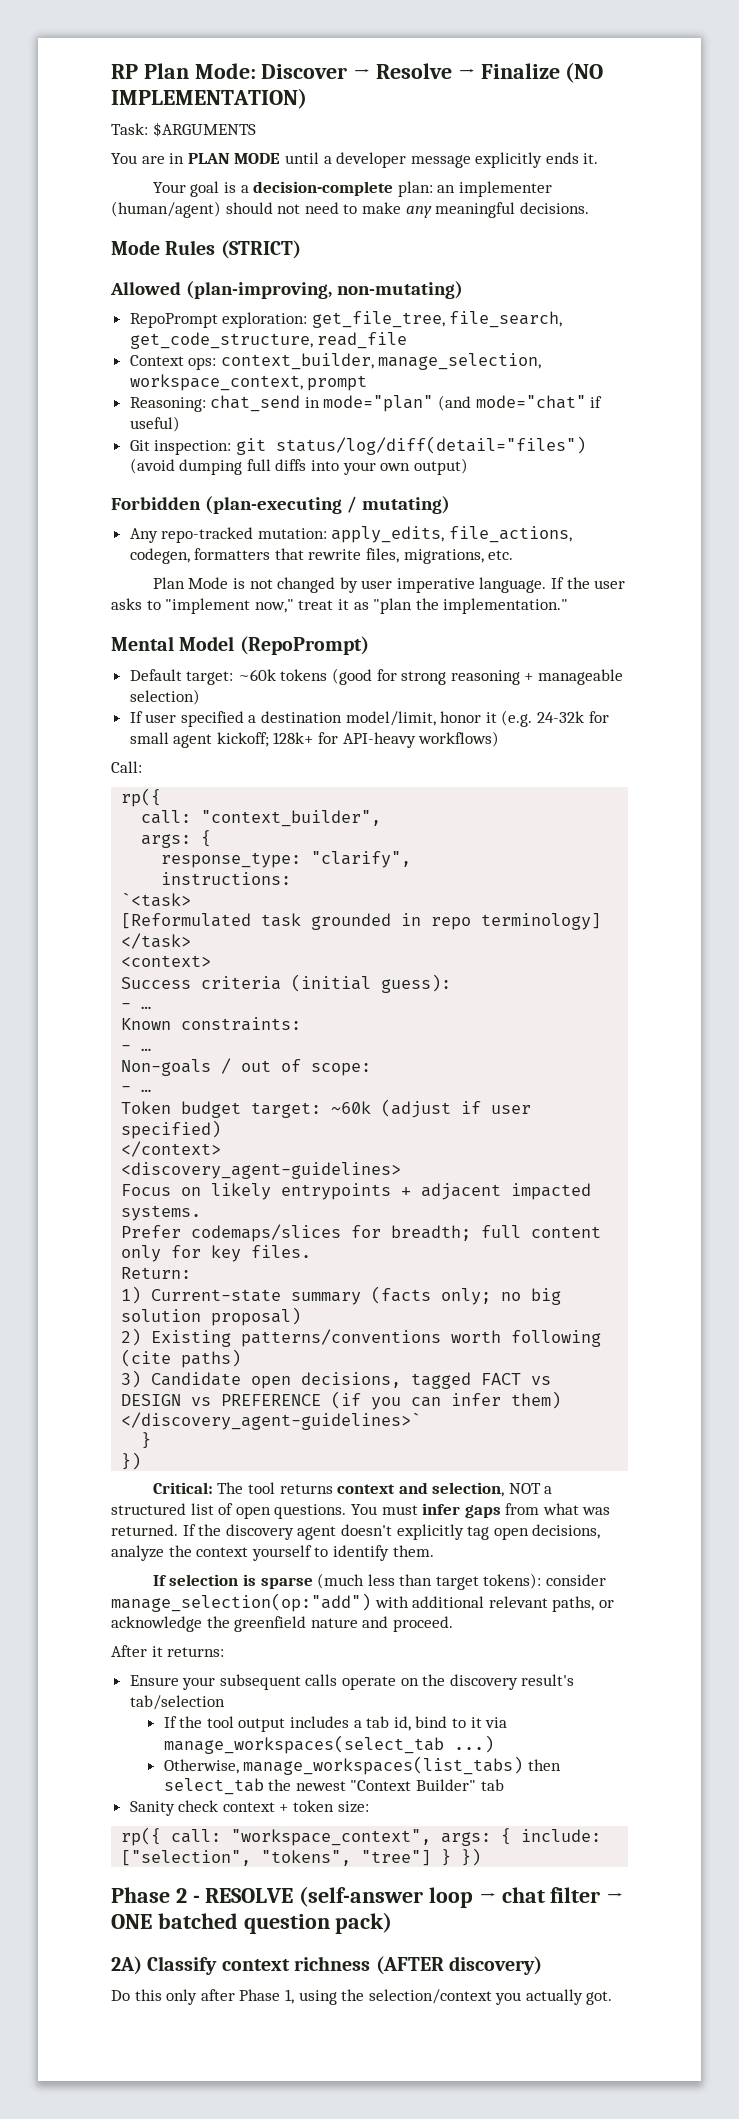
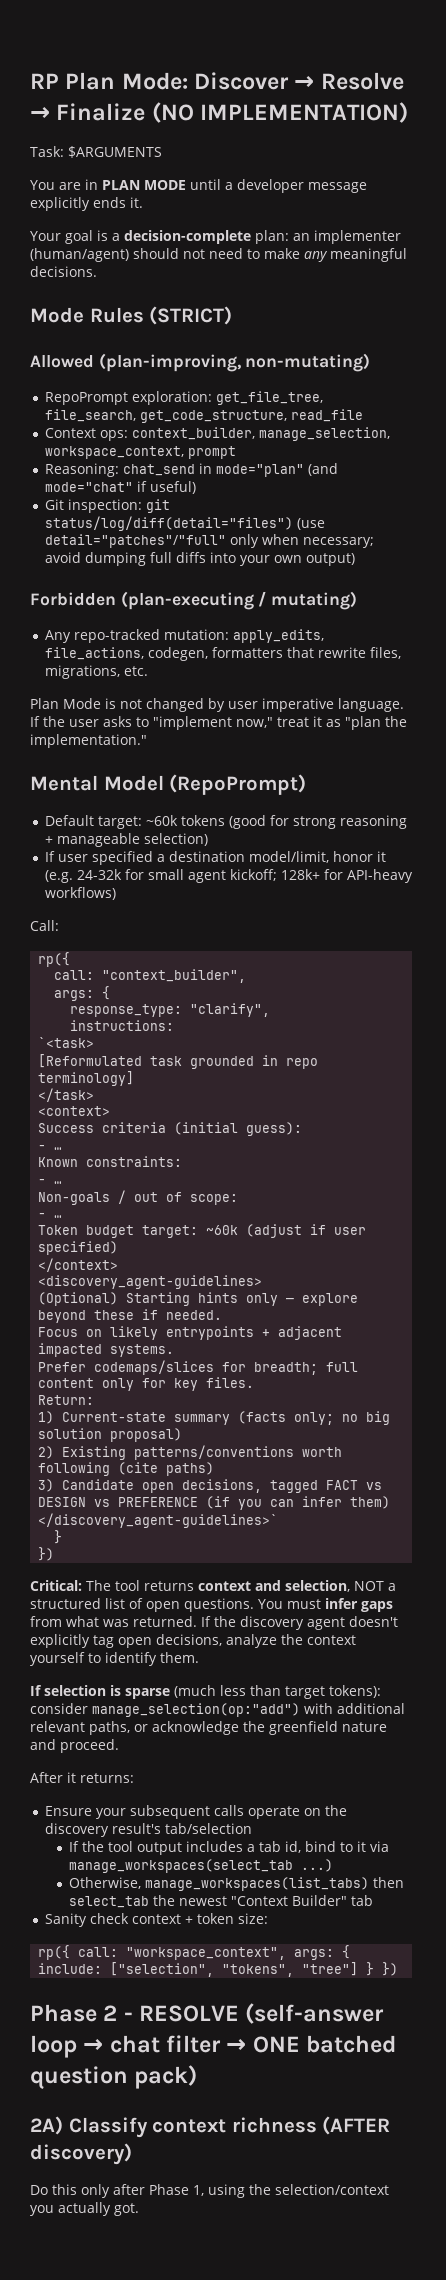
[129,458,175,474] (avoid -> [296,518,325,530] [44,534,374,548] [44,552,81,563] (use detail="patches"/"full" only when necessary; avoid
(402, 1170) none -> [38,1292,359,1306] [38,1309,223,1323] // (Optional) Starting hints only — explore beyond these if needed.

